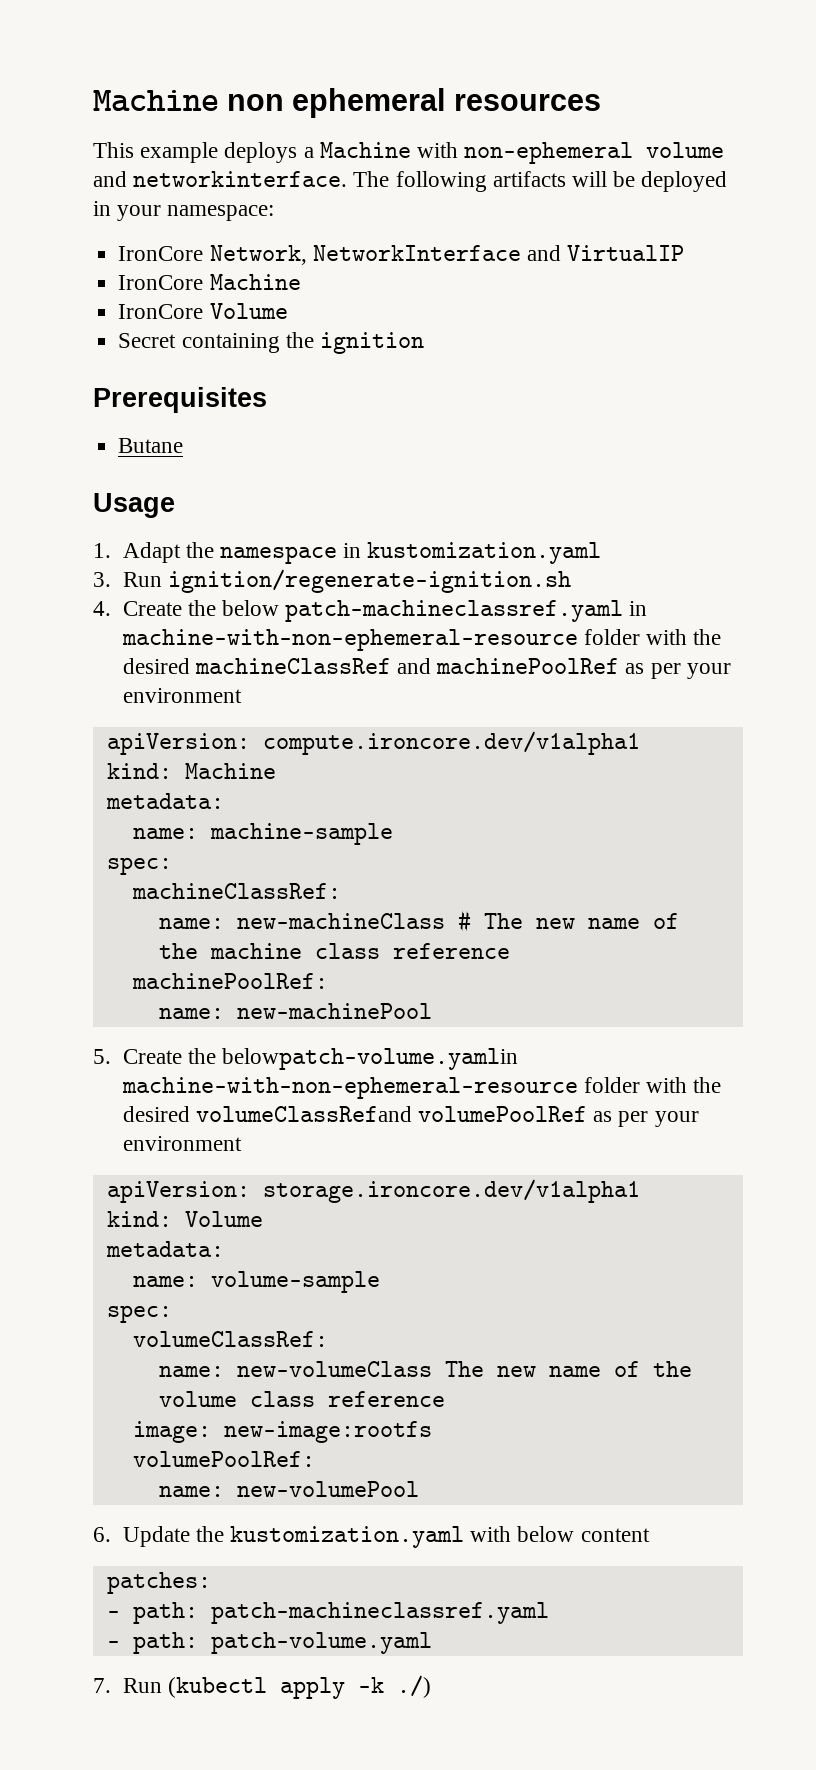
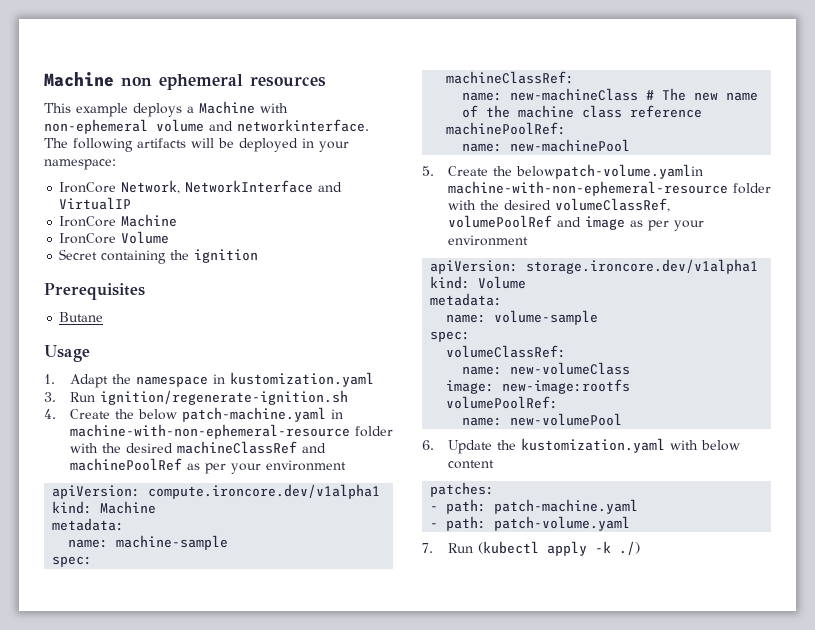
[285,600,624,622] patch-machineclassref.yaml -> [181,407,326,422] patch-machine.yaml
[195,1106,587,1122] volumeClassRefand volumePoolRef -> [554,198,670,212] [447,215,625,230] volumeClassRef, volumePoolRef and image
[444,1361,692,1377] [158,1391,445,1407] The new name of the volume class reference -> (631, 368) none
[210,1602,549,1624] patch-machineclassref.yaml -> [494,499,639,514] patch-machine.yaml

